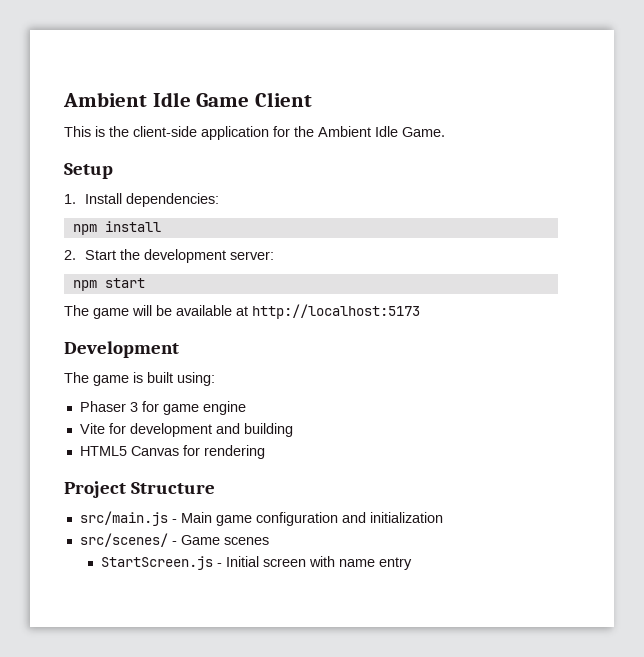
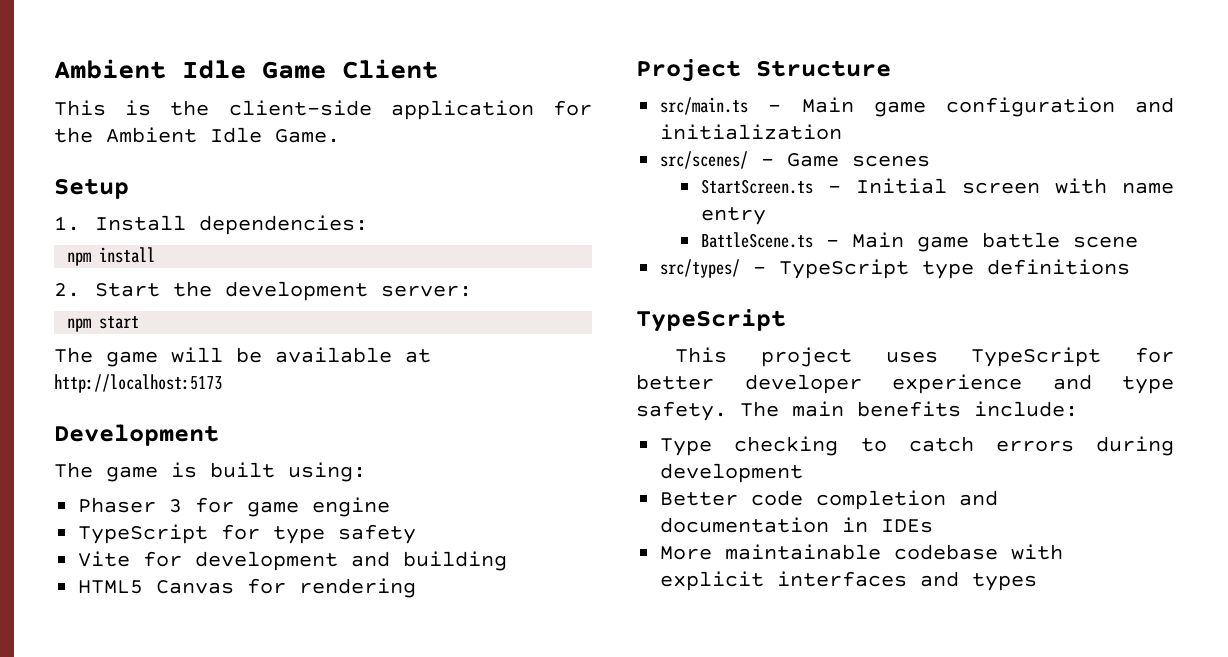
(246, 408) none -> [78,524,417,544] // TypeScript for type safety
[79,511,168,526] src/main.js -> [660,97,749,115] src/main.ts
[100,556,213,570] StartScreen.js -> [700,179,813,194] StartScreen.ts
(412, 563) none -> [700,232,1138,252] [660,259,1131,279] [636,309,786,332] [675,347,1174,367] [636,374,1174,394] [636,401,1078,421] [660,436,1174,456] [660,463,804,483] [660,490,999,510] [660,517,934,533] [660,544,1064,560] [660,571,1038,591] // BattleScene.ts - Main game battle scene // src/types/ - TypeScript type definitions // TypeScript // This project uses TypeScript for better developer experience and type safety. The main benefits include: // Type checking to catch errors during development // Better code completion and documentation in IDEs // More maintainable codebase with explicit interfaces and types

